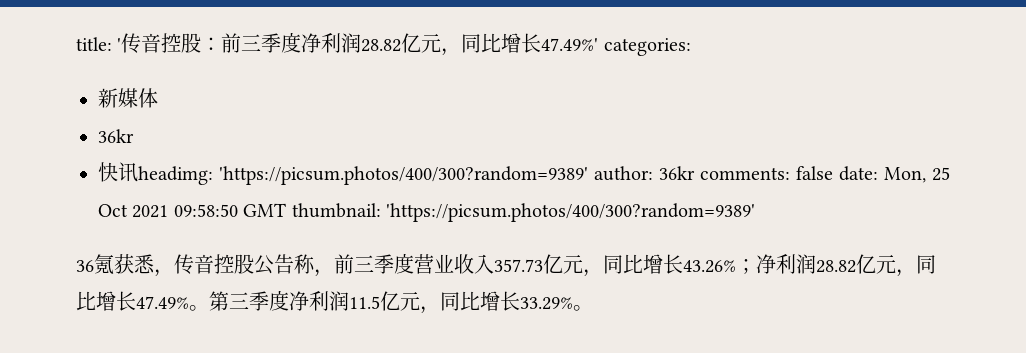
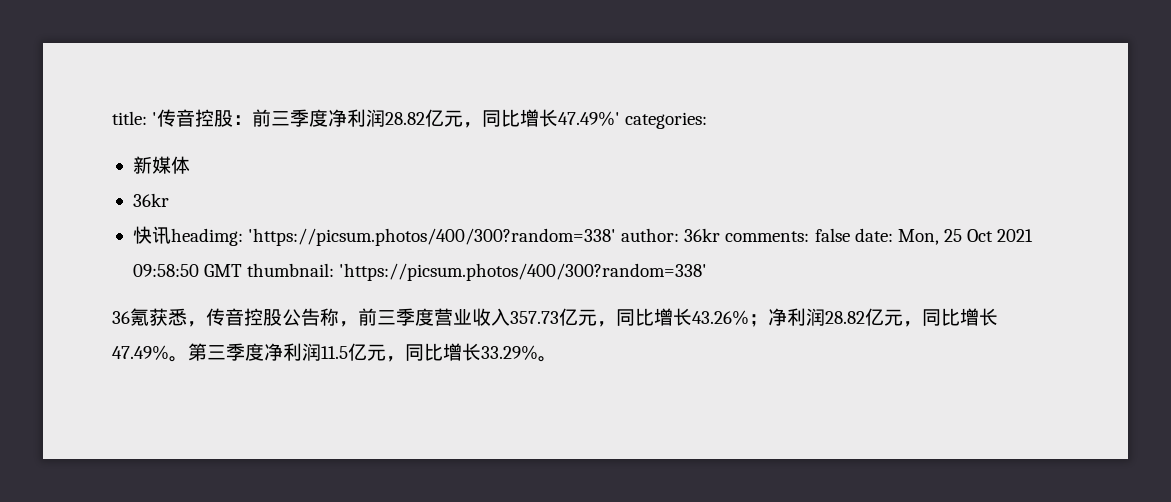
[219,166,588,185] 'https://picsum.photos/400/300?random=9389' -> [248,228,617,246] 'https://picsum.photos/400/300?random=338'
[386,203,755,222] 'https://picsum.photos/400/300?random=9389' -> [339,263,708,281] 'https://picsum.photos/400/300?random=338'

